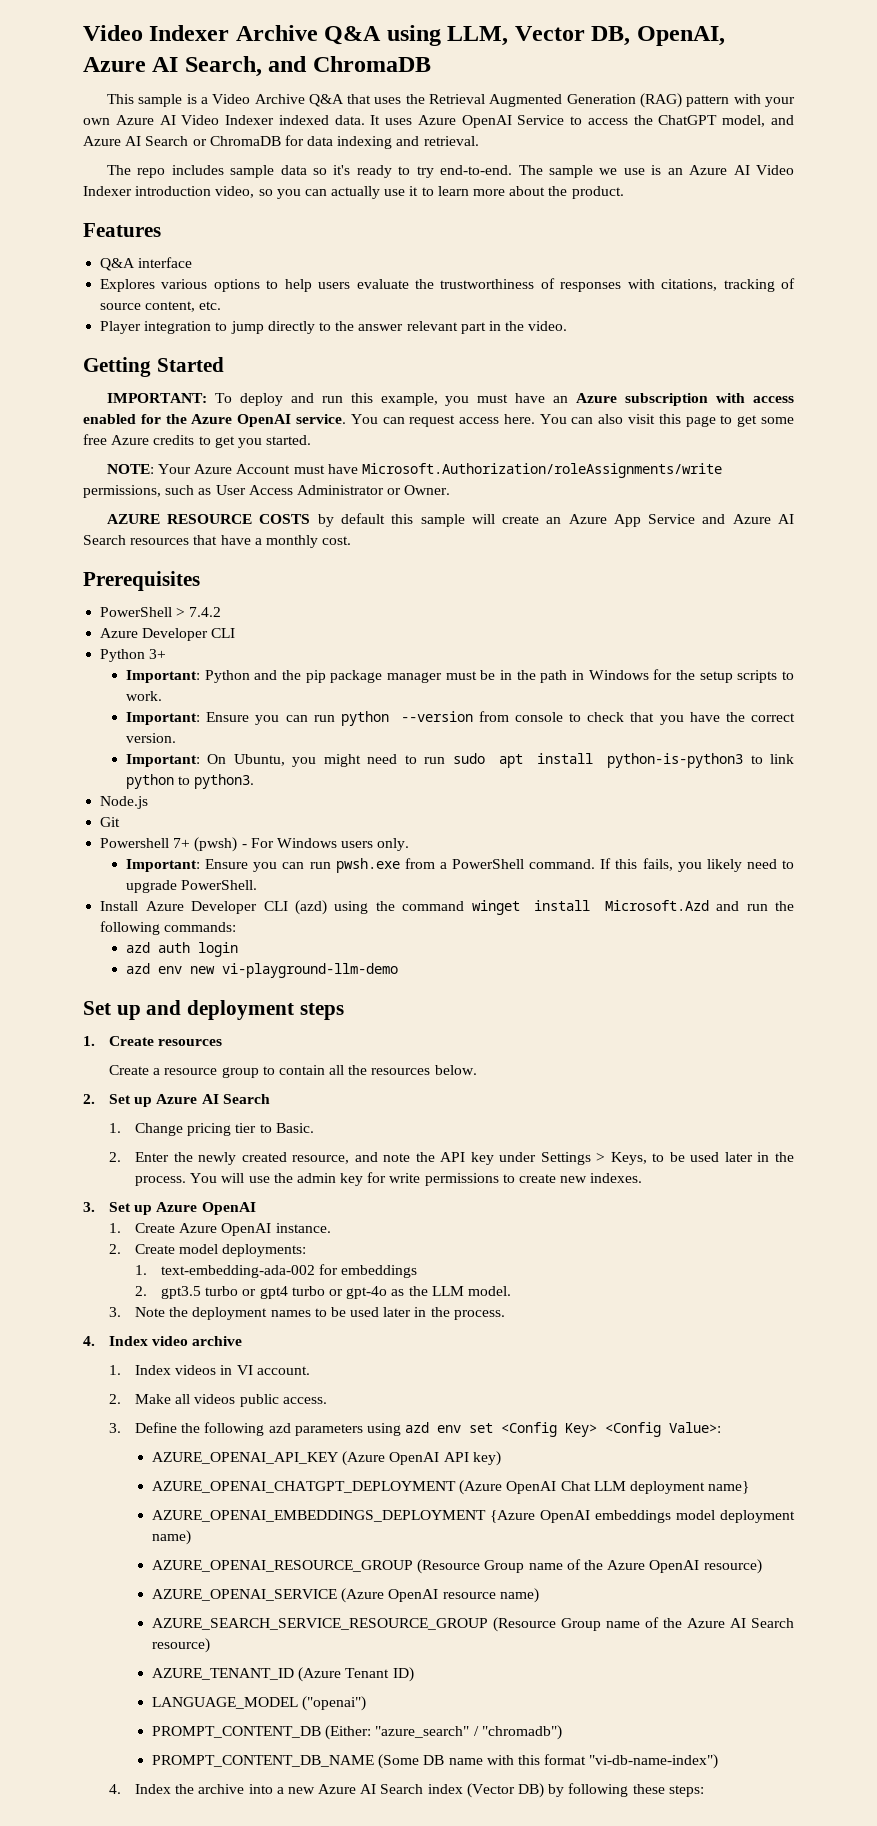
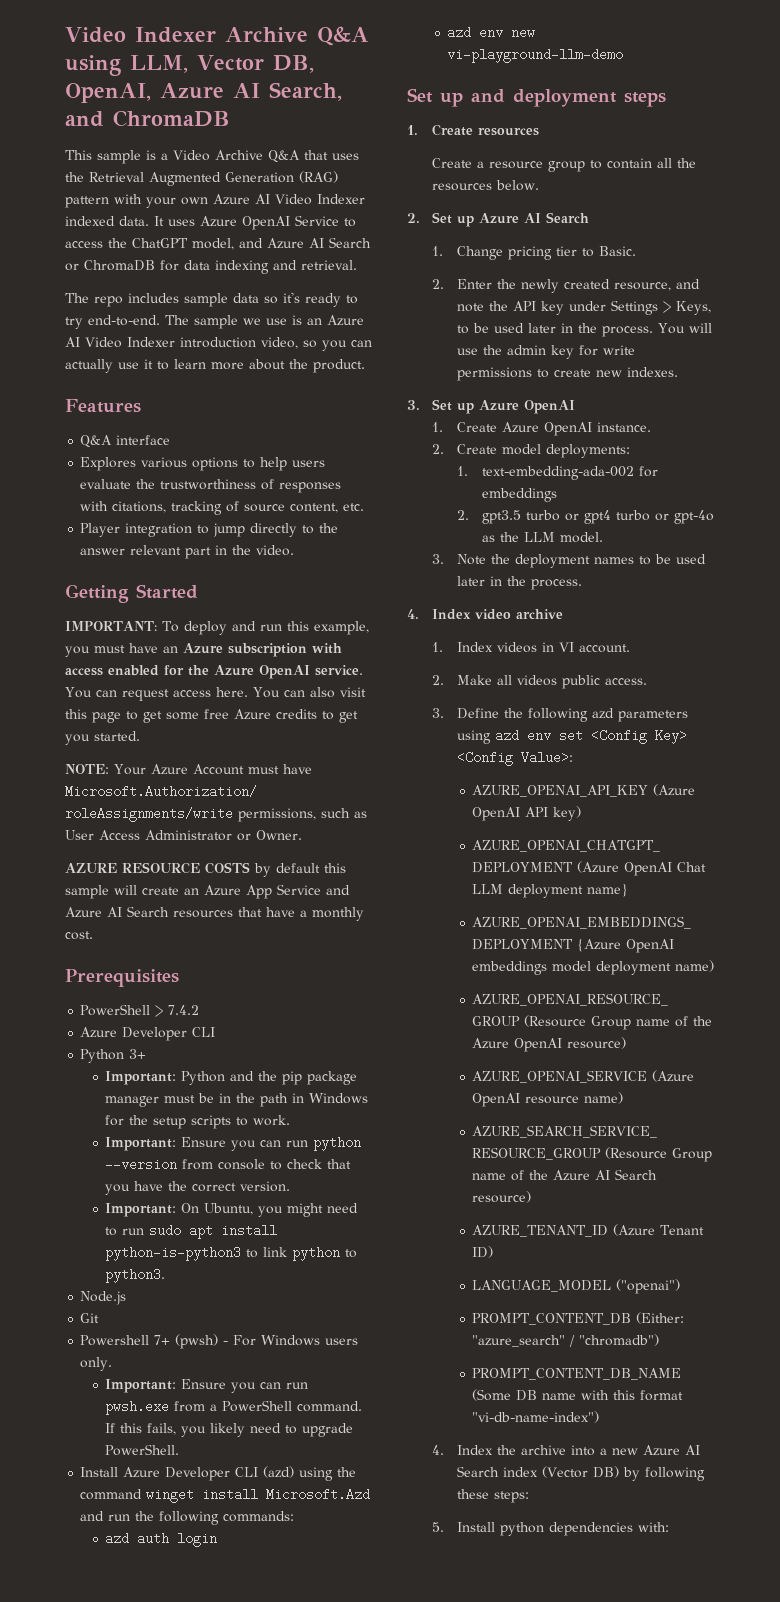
(704, 1791) none -> [432,1522,670,1536] // 5. Install python dependencies with:

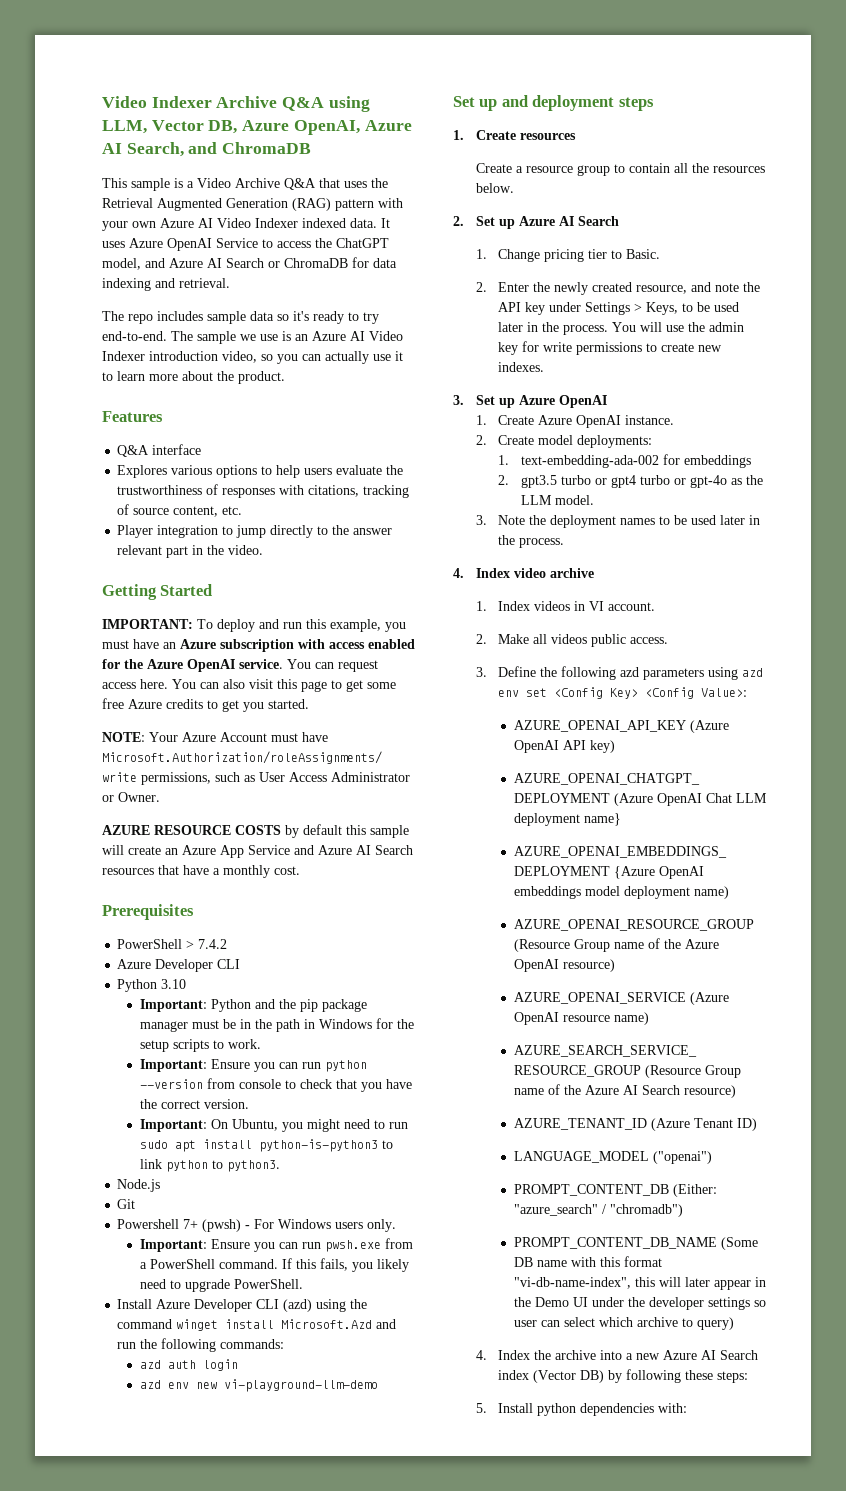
(314, 64) none -> [242,120,290,131] Azure
[129,1049,147,1059] 3+ -> [161,979,187,989] 3.10
[472,1411,600,1423] "vi-db-name-index") -> [513,1277,766,1290] [513,1297,766,1310] [513,1317,734,1330] "vi-db-name-index", this will later appear in the Demo UI under the developer settings so user can select which archive to query)

